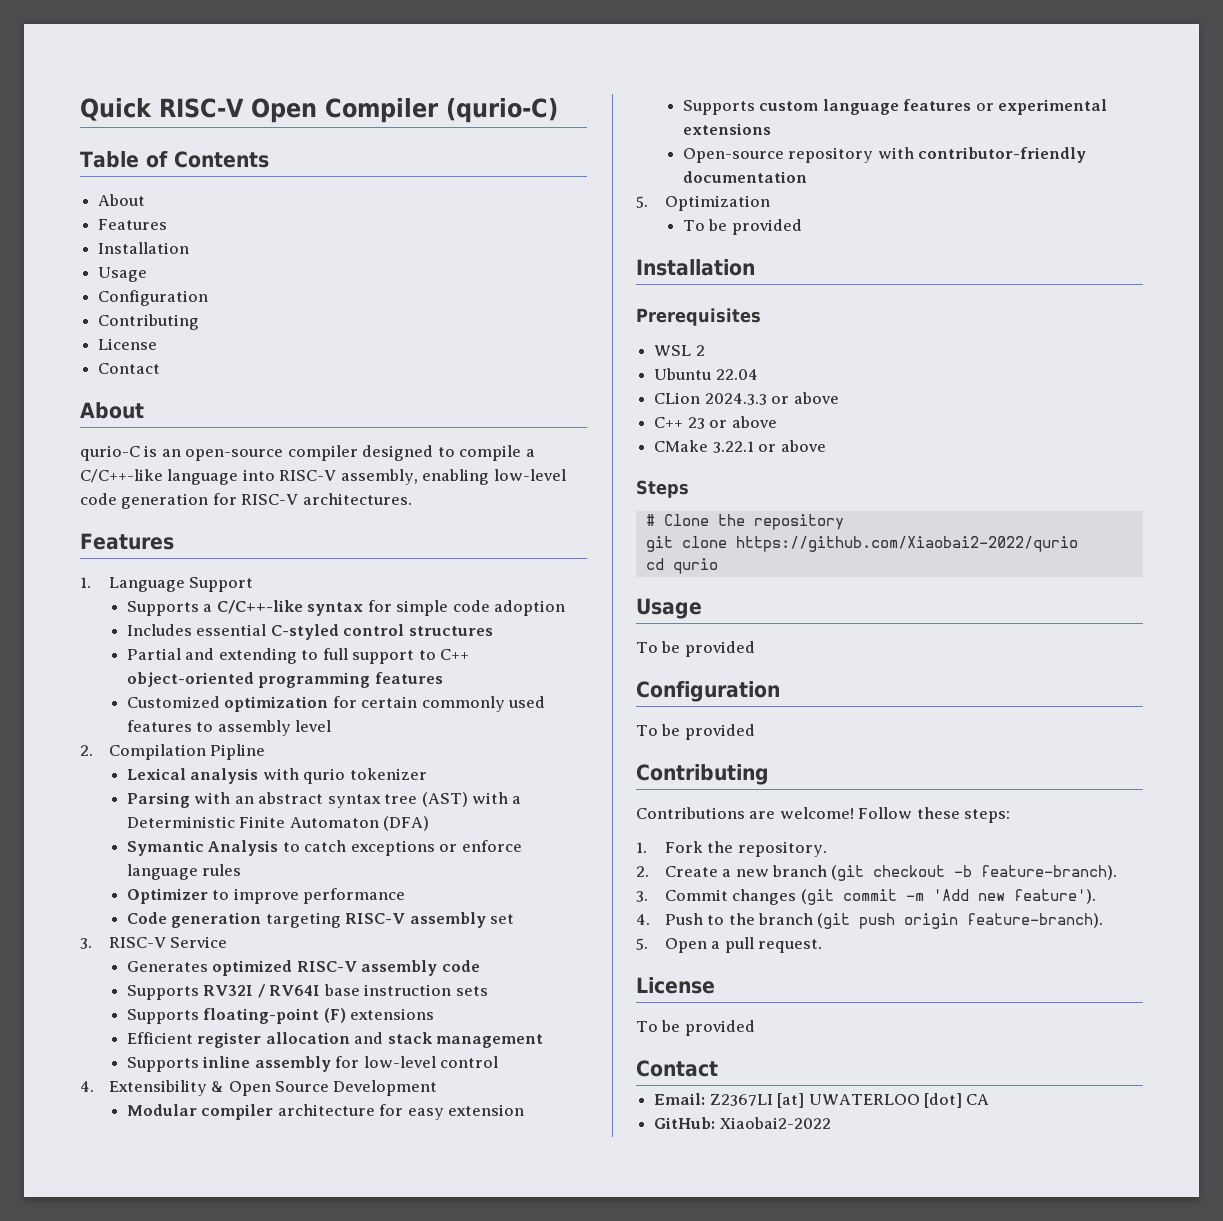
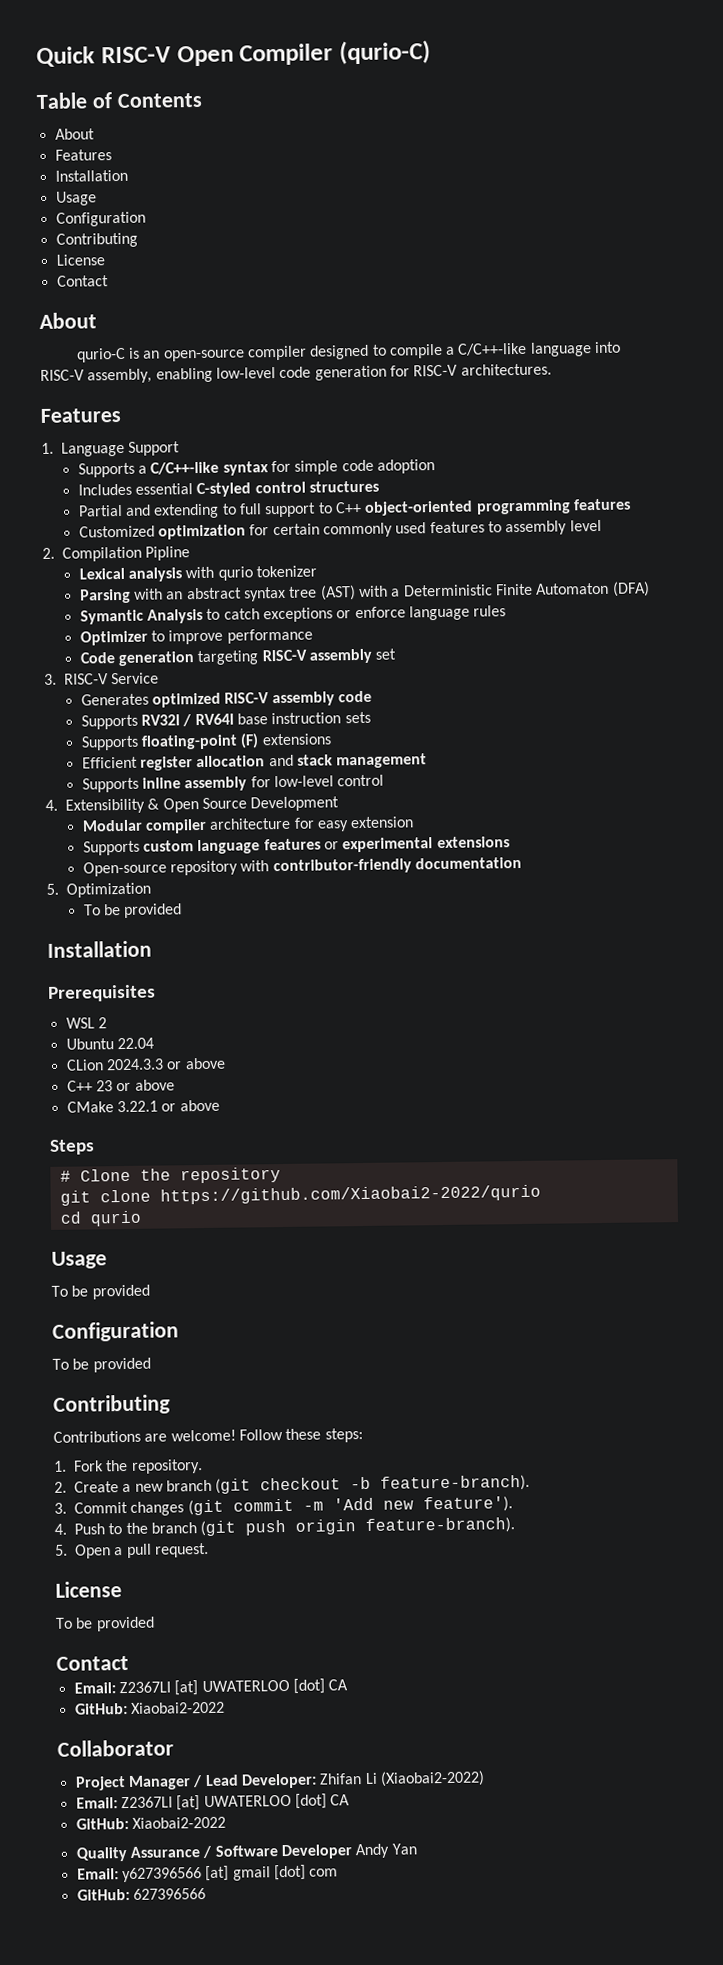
(831, 1123) none -> [57,1739,174,1757] [74,1770,485,1791] [75,1793,351,1811] [75,1816,226,1830] [75,1843,417,1862] [76,1864,339,1883] [76,1888,206,1901] // Collaborator // Project Manager / Lead Developer: Zhifan Li (Xiaobai2-2022) // Email: Z2367LI [at] UWATERLOO [dot] CA // GitHub: Xiaobai2-2022 // Quality Assurance / Software Developer Andy Yan // Email: y627396566 [at] gmail [dot] com // GitHub: 627396566

